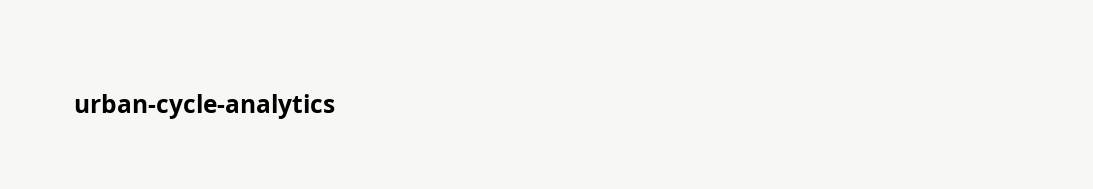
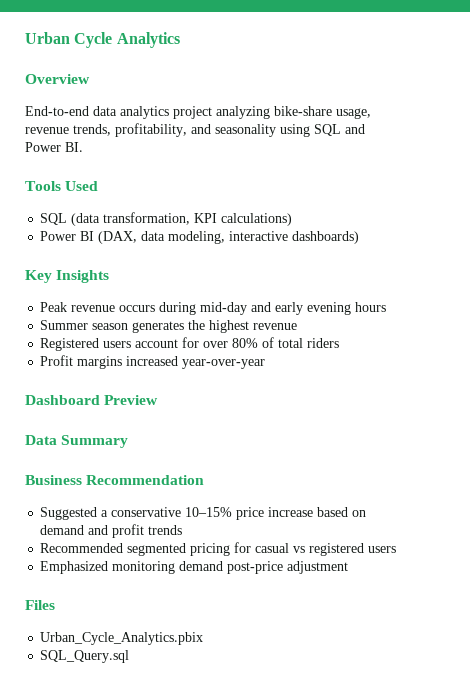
[74,94,335,119] urban-cycle-analytics -> [25,32,180,48] [25,74,90,84] [25,106,371,119] [25,123,365,137] [25,142,83,152] [25,181,99,191] [40,212,293,226] [40,231,360,244] [25,270,110,283] [40,302,387,315] [40,320,298,333] [40,337,340,351] [40,355,266,369] [25,395,159,405] [25,435,129,448] [25,475,205,485] [40,507,367,520] [40,524,183,538] [40,542,397,556] [40,561,349,574] [25,600,55,610] [40,632,204,645] [40,650,130,663] Urban Cycle Analytics // Overview // End-to-end data analytics project analyzing bike-share usage, revenue trends, profitability, and seasonality using SQL and Power BI. // Tools Used // SQL (data transformation, KPI calculations) // Power BI (DAX, data modeling, interactive dashboards) // Key Insights // Peak revenue occurs during mid-day and early evening hours // Summer season generates the highest revenue // Registered users account for over 80% of total riders // Profit margins increased year-over-year // Dashboard Preview // Data Summary // Business Recommendation // Suggested a conservative 10–15% price increase based on demand and profit trends // Recommended segmented pricing for casual vs registered users // Emphasized monitoring demand post-price adjustment // Files // Urban_Cycle_Analytics.pbix // SQL_Query.sql

